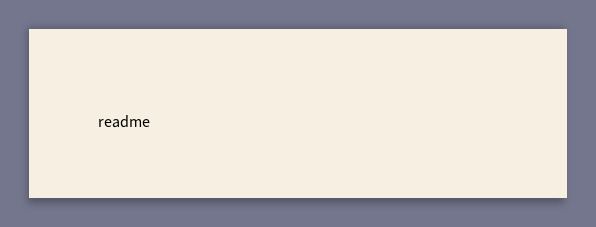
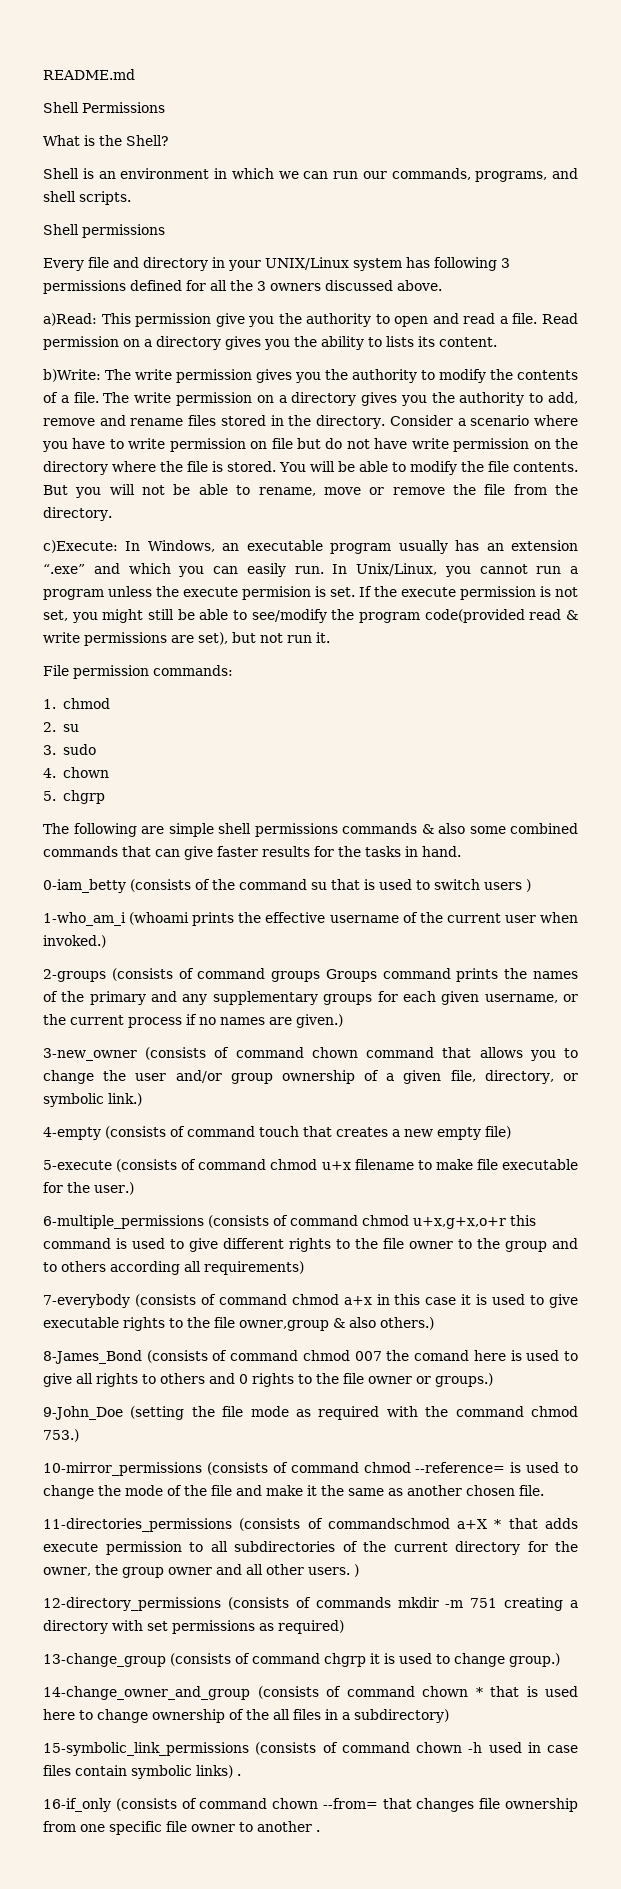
[98,115,150,128] readme -> [43,69,135,80] [43,102,165,113] [43,135,169,146] [43,168,578,182] [43,191,131,205] [43,224,165,238] [43,257,510,271] [43,280,442,294] [43,313,579,327] [43,336,497,350] [43,369,578,383] [43,392,578,406] [43,415,578,429] [42,438,579,452] [43,461,578,475] [43,484,578,498] [43,507,112,521] [43,540,579,554] [43,563,578,577] [43,586,578,600] [43,609,578,623] [43,632,330,646] [43,665,233,679] [43,698,110,709] [43,722,79,732] [43,744,96,755] [43,767,109,778] [43,790,105,804] [43,823,578,837] [43,846,461,860] [43,879,531,893] [43,912,579,926] [43,935,106,948] [43,968,578,982] [43,991,579,1005] [43,1014,343,1028] [43,1047,578,1061] [43,1070,578,1084] [43,1093,142,1107] [43,1126,511,1140] [43,1159,579,1172] [43,1182,134,1195] [43,1215,536,1229] [43,1238,578,1252] [43,1261,304,1275] [43,1294,578,1308] [43,1317,434,1331] [43,1350,579,1364] [43,1373,493,1387] [43,1406,578,1420] [43,1429,79,1442] [43,1462,578,1476] [43,1485,544,1499] [43,1518,578,1532] [43,1541,578,1555] [43,1564,359,1578] [43,1597,578,1611] [43,1620,344,1634] [43,1653,560,1667] [43,1686,578,1700] [43,1709,449,1723] [43,1742,578,1756] [43,1765,241,1779] [43,1798,578,1812] [43,1821,320,1835] README.md // Shell Permissions // What is the Shell? // Shell is an environment in which we can run our commands, programs, and shell scripts. // Shell permissions // Every file and directory in your UNIX/Linux system has following 3 permissions defined for all the 3 owners discussed above. // a)Read: This permission give you the authority to open and read a file. Read permission on a directory gives you the ability to lists its content. // b)Write: The write permission gives you the authority to modify the contents of a file. The write permission on a directory gives you the authority to add, remove and rename files stored in the directory. Consider a scenario where you have to write permission on file but do not have write permission on the directory where the file is stored. You will be able to modify the file contents. But you will not be able to rename, move or remove the file from the directory. // c)Execute: In Windows, an executable program usually has an extension “.exe” and which you can easily run. In Unix/Linux, you cannot run a program unless the execute permision is set. If the execute permission is not set, you might still be able to see/modify the program code(provided read & write permissions are set), but not run it. // File permission commands: // 1. chmod // 2. su // 3. sudo // 4. chown // 5. chgrp // The following are simple shell permissions commands & also some combined commands that can give faster results for the tasks in hand. // 0-iam_betty (consists of the command su that is used to switch users ) // 1-who_am_i (whoami prints the effective username of the current user when invoked.) // 2-groups (consists of command groups Groups command prints the names of the primary and any supplementary groups for each given username, or the current process if no names are given.) // 3-new_owner (consists of command chown command that allows you to change the user and/or group ownership of a given file, directory, or symbolic link.) // 4-empty (consists of command touch that creates a new empty file) // 5-execute (consists of command chmod u+x filename to make file executable for the user.) // 6-multiple_permissions (consists of command chmod u+x,g+x,o+r this command is used to give different rights to the file owner to the group and to others according all requirements) // 7-everybody (consists of command chmod a+x in this case it is used to give executable rights to the file owner,group & also others.) // 8-James_Bond (consists of command chmod 007 the comand here is used to give all rights to others and 0 rights to the file owner or groups.) // 9-John_Doe (setting the file mode as required with the command chmod 753.) // 10-mirror_permissions (consists of command chmod --reference= is used to change the mode of the file and make it the same as another chosen file. // 11-directories_permissions (consists of commandschmod a+X * that adds execute permission to all subdirectories of the current directory for the owner, the group owner and all other users. ) // 12-directory_permissions (consists of commands mkdir -m 751 creating a directory with set permissions as required) // 13-change_group (consists of command chgrp it is used to change group.) // 14-change_owner_and_group (consists of command chown * that is used here to change ownership of the all files in a subdirectory) // 15-symbolic_link_permissions (consists of command chown -h used in case files contain symbolic links) . // 16-if_only (consists of command chown --from= that changes file ownership from one specific file owner to another .

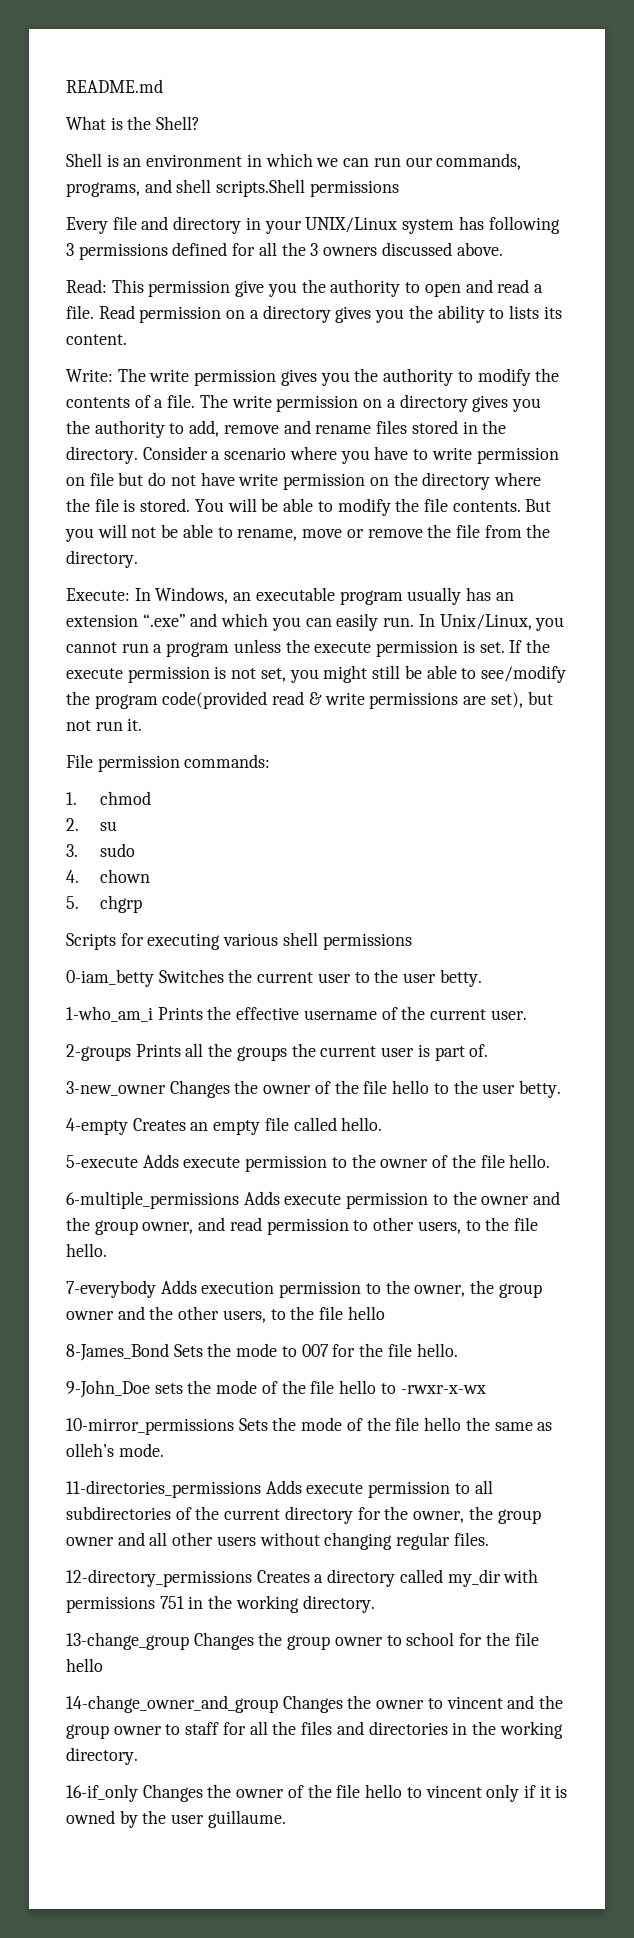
[43,102,165,113] // Shell Permissions -> (163, 86) none
[79,191,131,205] [43,224,79,235] scripts. // Shell -> [216,179,306,197] scripts.Shell
[43,313,97,326] a)Read: -> [66,279,107,293] Read:
[43,369,101,382] b)Write: -> [66,369,113,382] Write:
[43,540,118,553] c)Execute: -> [66,588,130,601] Execute:
[242,586,311,600] permision -> [376,640,459,657] permission
[43,823,578,837] [43,846,461,860] [43,879,531,893] The following are simple shell permissions commands & also some combined commands that can give faster results for the tasks in hand. // 0-iam_betty (consists of the command su that is used to switch users ) -> [66,932,412,950] [66,969,482,987] Scripts for executing various shell permissions // 0-iam_betty Switches the current user to the user betty.
[129,912,235,926] (whoami prints -> [157,1007,203,1020] Prints
[504,912,579,923] [43,935,106,948] [43,968,578,982] [43,991,579,1005] [43,1014,343,1028] [43,1047,578,1061] [43,1070,578,1084] [43,1093,142,1107] [43,1126,511,1140] [43,1159,579,1172] [43,1182,134,1195] [43,1215,536,1229] [43,1238,578,1252] [43,1261,304,1275] [43,1294,578,1308] [43,1317,434,1331] [43,1350,579,1364] [43,1373,493,1387] [43,1406,578,1420] [43,1429,79,1442] [43,1462,578,1476] [43,1485,544,1499] [43,1518,578,1532] user when invoked.) // 2-groups (consists of command groups Groups command prints the names of the primary and any supplementary groups for each given username, or the current process if no names are given.) // 3-new_owner (consists of command chown command that allows you to change the user and/or group ownership of a given file, directory, or symbolic link.) // 4-empty (consists of command touch that creates a new empty file) // 5-execute (consists of command chmod u+x filename to make file executable for the user.) // 6-multiple_permissions (consists of command chmod u+x,g+x,o+r this command is used to give different rights to the file owner to the group and to others according all requirements) // 7-everybody (consists of command chmod a+x in this case it is used to give executable rights to the file owner,group & also others.) // 8-James_Bond (consists of command chmod 007 the comand here is used to give all rights to others and 0 rights to the file owner or groups.) // 9-John_Doe (setting the file mode as required with the command chmod 753.) // 10-mirror_permissions (consists of command chmod --reference= is used to change the mode of the file and make it the same as another chosen file. // 11-directories_permissions (consists of commandschmod a+X * that adds -> [490,1010,527,1020] [66,1043,489,1061] [66,1080,561,1098] [66,1117,383,1135] [66,1154,551,1172] [66,1191,561,1209] [66,1217,538,1235] [66,1243,107,1257] [66,1280,542,1298] [66,1306,385,1323] [66,1343,458,1361] [66,1380,486,1398] [66,1417,553,1435] [66,1443,164,1457] [66,1480,302,1498] user. // 2-groups Prints all the groups the current user is part of. // 3-new_owner Changes the owner of the file hello to the user betty. // 4-empty Creates an empty file called hello. // 5-execute Adds execute permission to the owner of the file hello. // 6-multiple_permissions Adds execute permission to the owner and the group owner, and read permission to other users, to the file hello. // 7-everybody Adds execution permission to the owner, the group owner and the other users, to the file hello // 8-James_Bond Sets the mode to 007 for the file hello. // 9-John_Doe sets the mode of the file hello to -rwxr-x-wx // 10-mirror_permissions Sets the mode of the file hello the same as olleh’s mode. // 11-directories_permissions Adds
[307,1564,359,1577] [43,1597,578,1611] [43,1620,344,1634] [43,1653,560,1667] [43,1686,578,1700] [43,1709,449,1723] [43,1742,578,1756] [43,1765,241,1779] [43,1798,578,1812] [43,1821,320,1835] users. ) // 12-directory_permissions (consists of commands mkdir -m 751 creating a directory with set permissions as required) // 13-change_group (consists of command chgrp it is used to change group.) // 14-change_owner_and_group (consists of command chown * that is used here to change ownership of the all files in a subdirectory) // 15-symbolic_link_permissions (consists of command chown -h used in case files contain symbolic links) . // 16-if_only (consists of command chown --from= that changes file ownership from one specific file owner to another . -> [216,1532,489,1550] [66,1569,539,1587] [66,1595,375,1613] [66,1632,539,1650] [66,1658,103,1672] [66,1695,564,1713] [66,1721,563,1739] [66,1747,138,1765] [66,1784,568,1802] [66,1810,286,1828] users without changing regular files. // 12-directory_permissions Creates a directory called my_dir with permissions 751 in the working directory. // 13-change_group Changes the group owner to school for the file hello // 14-change_owner_and_group Changes the owner to vincent and the group owner to staff for all the files and directories in the working directory. // 16-if_only Changes the owner of the file hello to vincent only if it is owned by the user guillaume.

